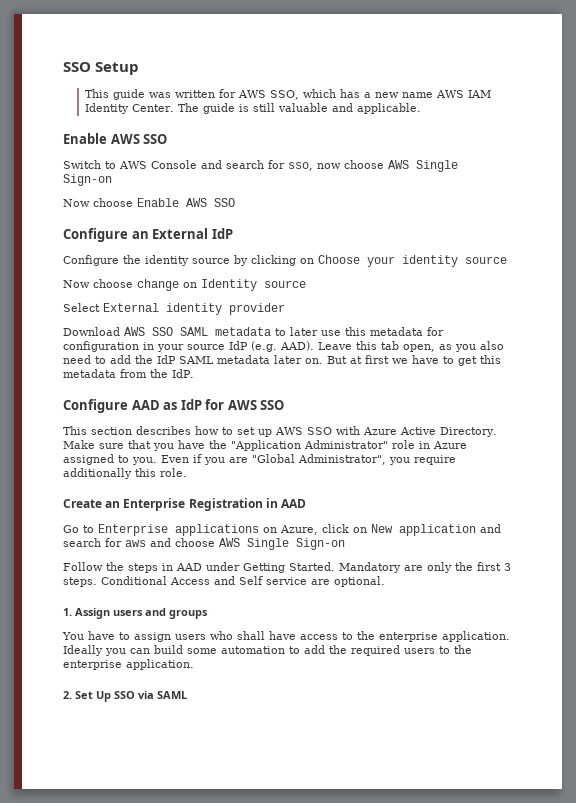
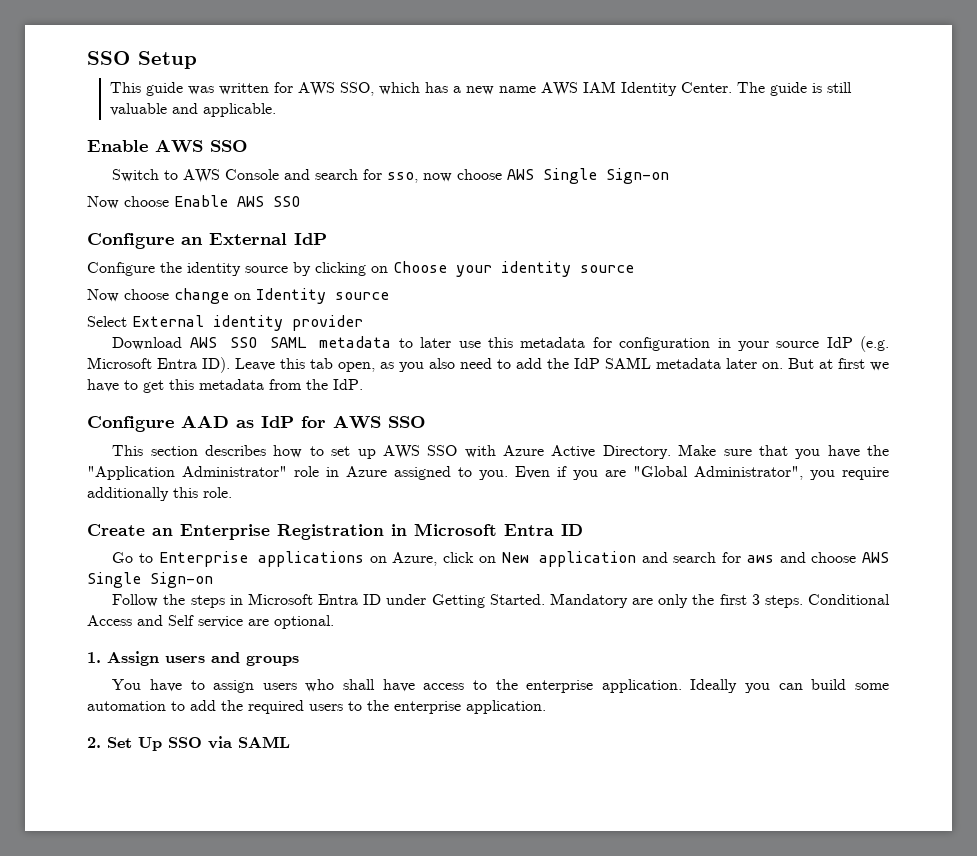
[280,341,314,351] AAD). -> [87,357,230,373] Microsoft Entra ID).
[281,499,307,508] AAD -> [414,523,583,536] Microsoft Entra ID
[176,563,202,571] AAD -> [247,593,382,605] Microsoft Entra ID

